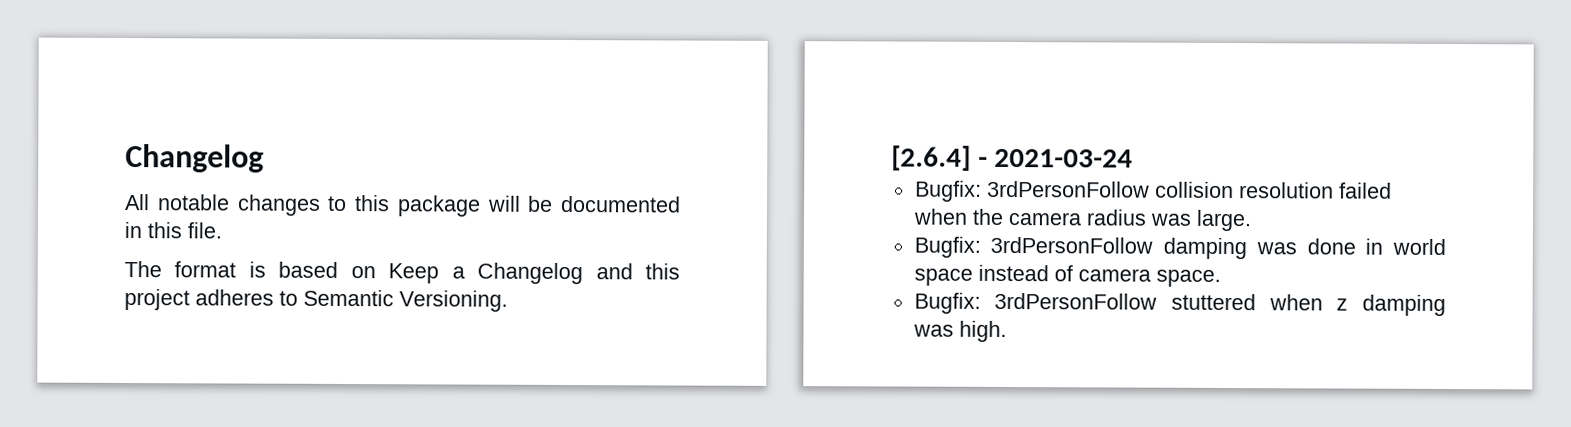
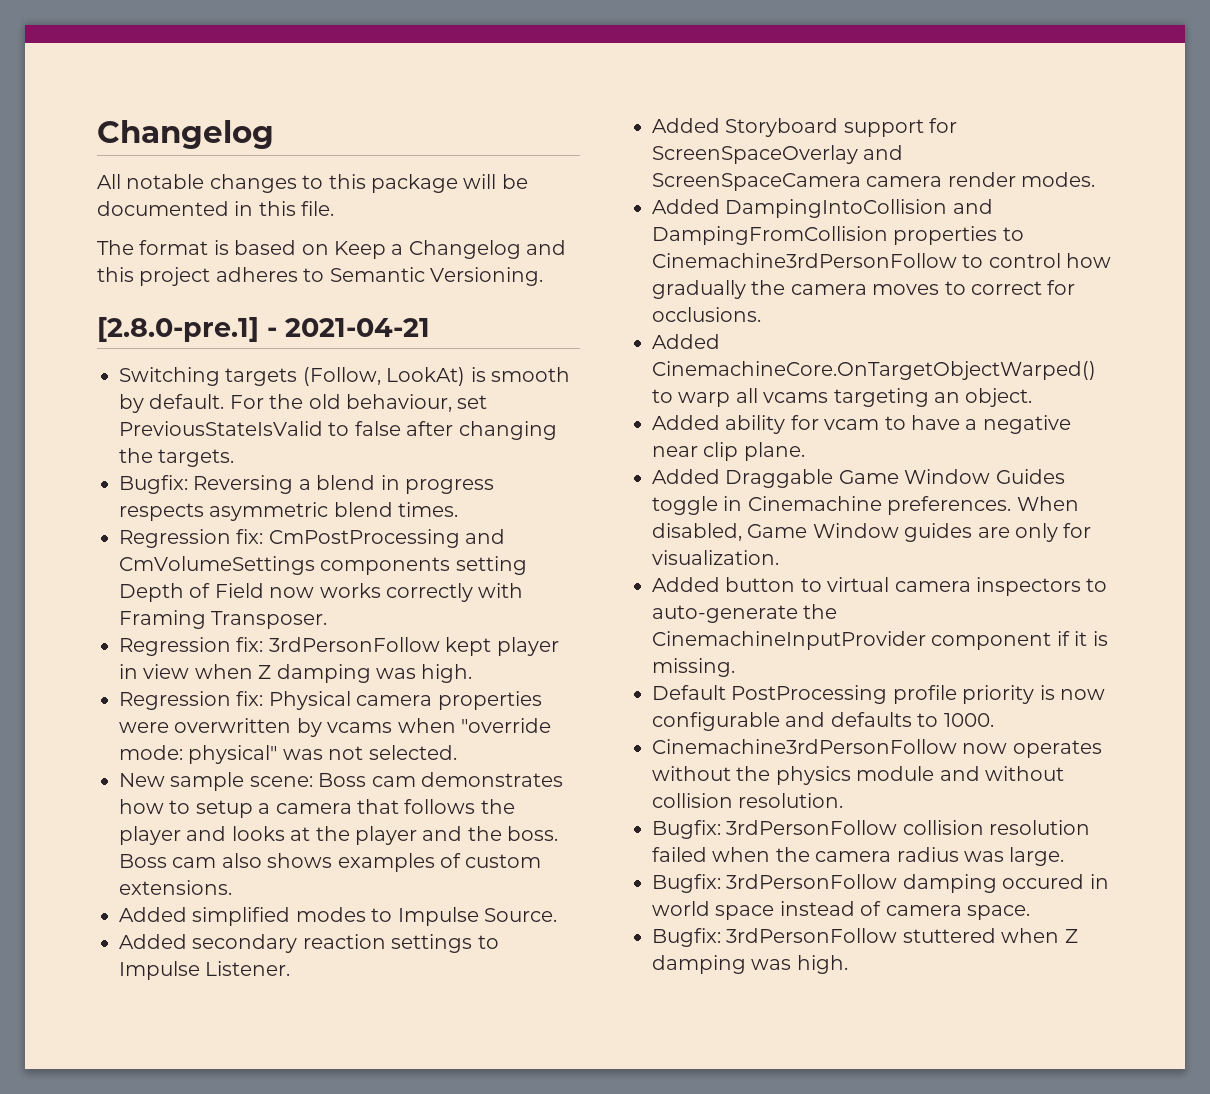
[891,145,1134,171] [2.6.4] - 2021-03-24 -> [97,317,430,342] [119,367,570,386] [119,394,488,413] [119,421,557,440] [119,448,235,467] [119,475,494,494] [119,502,459,521] [119,529,506,548] [119,556,527,575] [119,583,524,602] [119,610,328,629] [119,637,559,656] [119,664,473,683] [119,691,542,710] [119,718,551,737] [119,745,457,764] [119,772,563,791] [119,799,515,818] [119,826,559,845] [119,853,542,872] [119,880,232,895] [119,907,557,926] [119,934,499,953] [119,961,291,980] [652,118,958,137] [652,145,904,164] [652,172,1096,191] [652,199,993,218] [652,226,1024,245] [652,253,1112,268] [652,280,1076,299] [652,307,761,322] [652,334,720,349] [652,361,1096,380] [652,388,1033,407] [652,415,1071,434] [652,442,805,461] [652,469,1065,488] [652,496,1079,515] [652,523,1092,542] [652,550,779,565] [652,577,1108,596] [652,604,838,623] [652,631,1108,650] [652,658,735,677] [652,685,1105,704] [652,712,994,731] [652,739,1102,758] [652,766,1064,785] [652,793,844,808] [2.8.0-pre.1] - 2021-04-21 // Switching targets (Follow, LookAt) is smooth by default. For the old behaviour, set PreviousStateIsValid to false after changing the targets. // Bugfix: Reversing a blend in progress respects asymmetric blend times. // Regression fix: CmPostProcessing and CmVolumeSettings components setting Depth of Field now works correctly with Framing Transposer. // Regression fix: 3rdPersonFollow kept player in view when Z damping was high. // Regression fix: Physical camera properties were overwritten by vcams when "override mode: physical" was not selected. // New sample scene: Boss cam demonstrates how to setup a camera that follows the player and looks at the player and the boss. Boss cam also shows examples of custom extensions. // Added simplified modes to Impulse Source. // Added secondary reaction settings to Impulse Listener. // Added Storyboard support for ScreenSpaceOverlay and ScreenSpaceCamera camera render modes. // Added DampingIntoCollision and DampingFromCollision properties to Cinemachine3rdPersonFollow to control how gradually the camera moves to correct for occlusions. // Added CinemachineCore.OnTargetObjectWarped() to warp all vcams targeting an object. // Added ability for vcam to have a negative near clip plane. // Added Draggable Game Window Guides toggle in Cinemachine preferences. When disabled, Game Window guides are only for visualization. // Added button to virtual camera inspectors to auto-generate the CinemachineInputProvider component if it is missing. // Default PostProcessing profile priority is now configurable and defaults to 1000. // Cinemachine3rdPersonFollow now operates without the physics module and without collision resolution.
[1255,238,1356,255] was done -> [1002,874,1085,889] occured
[1336,298,1349,311] z -> [1064,929,1078,943] Z

